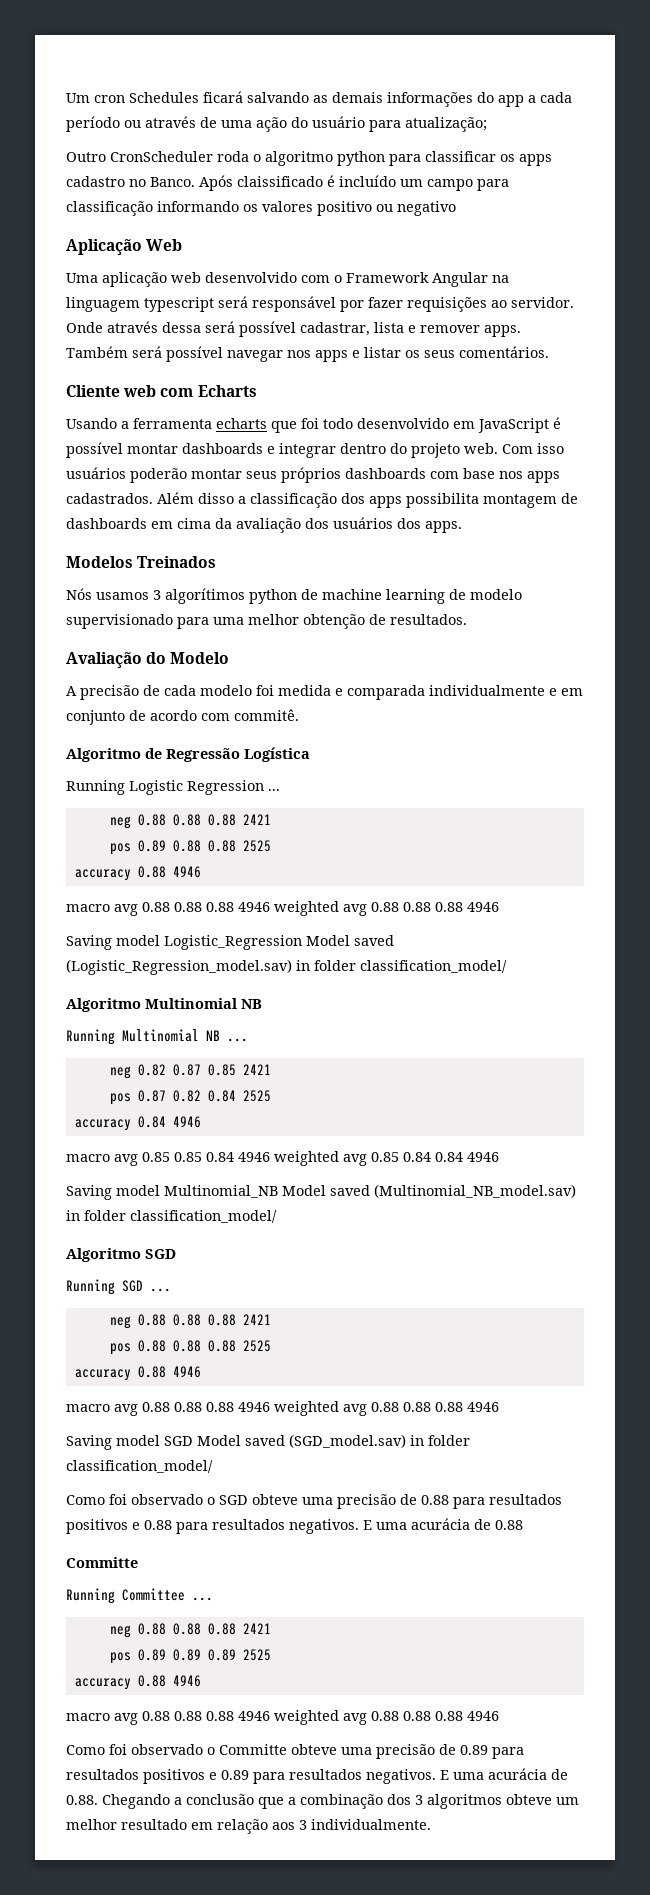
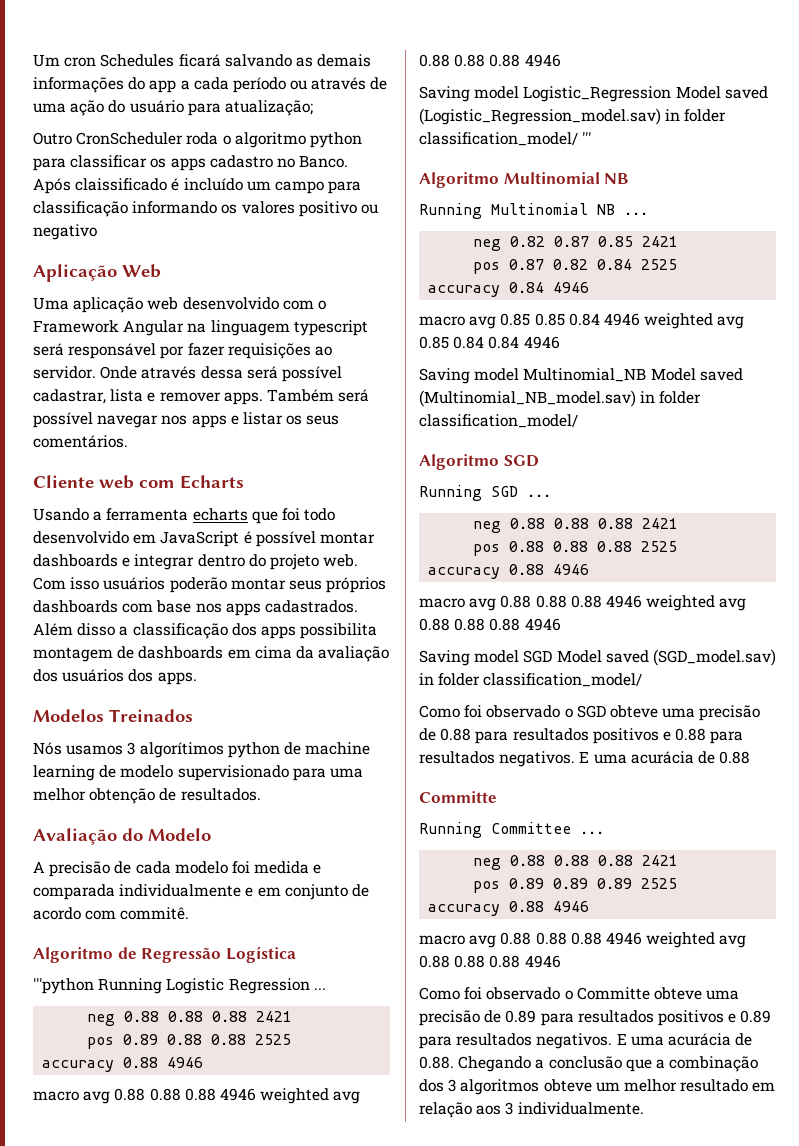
(310, 754) none -> [33,978,94,994] '''python
(507, 966) none -> [582,132,592,144] '''

